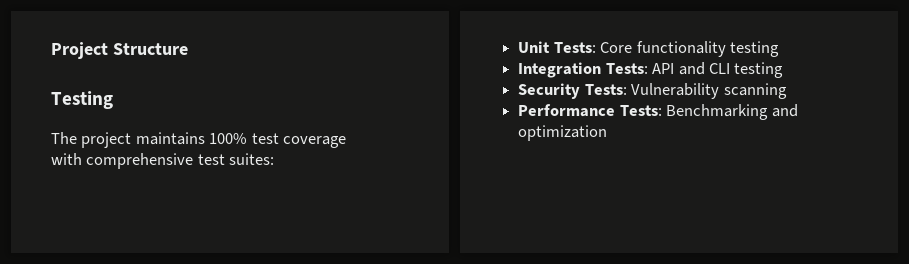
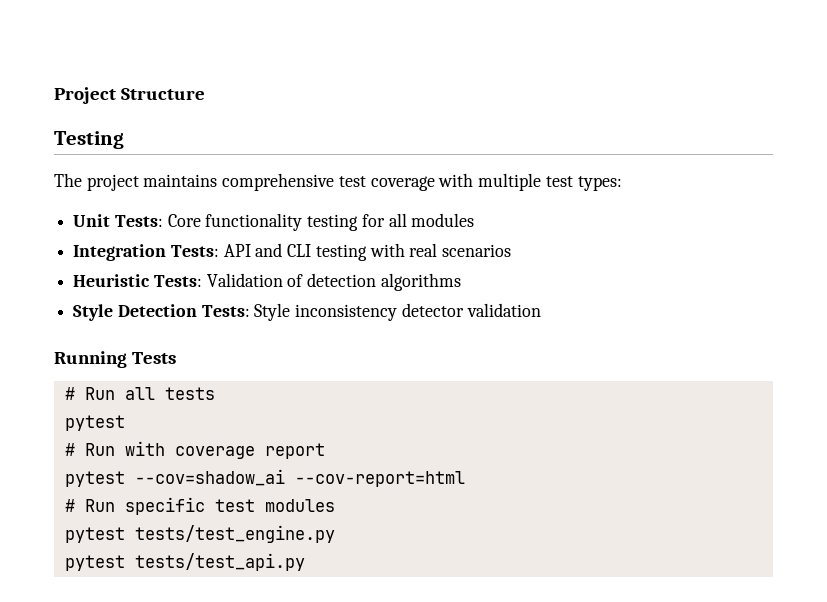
[209,133,248,144] 100% -> [222,173,335,191] comprehensive
[86,153,275,169] comprehensive test suites: -> [478,173,622,191] multiple test types:
(779, 49) none -> [361,213,475,227] for all modules
[518,83,787,99] [518,104,798,120] [518,125,608,141] // Security Tests: Vulnerability scanning // Performance Tests: Benchmarking and optimization -> [369,243,512,257] [73,273,461,291] [73,303,541,321] [54,351,177,368] [64,387,215,400] [64,415,125,431] [64,441,325,459] [64,469,465,487] [64,497,335,515] [64,525,335,543] [64,553,305,571] with real scenarios // Heuristic Tests: Validation of detection algorithms // Style Detection Tests: Style inconsistency detector validation // Running Tests // # Run all tests // pytest // # Run with coverage report // pytest --cov=shadow_ai --cov-report=html // # Run specific test modules // pytest tests/test_engine.py // pytest tests/test_api.py

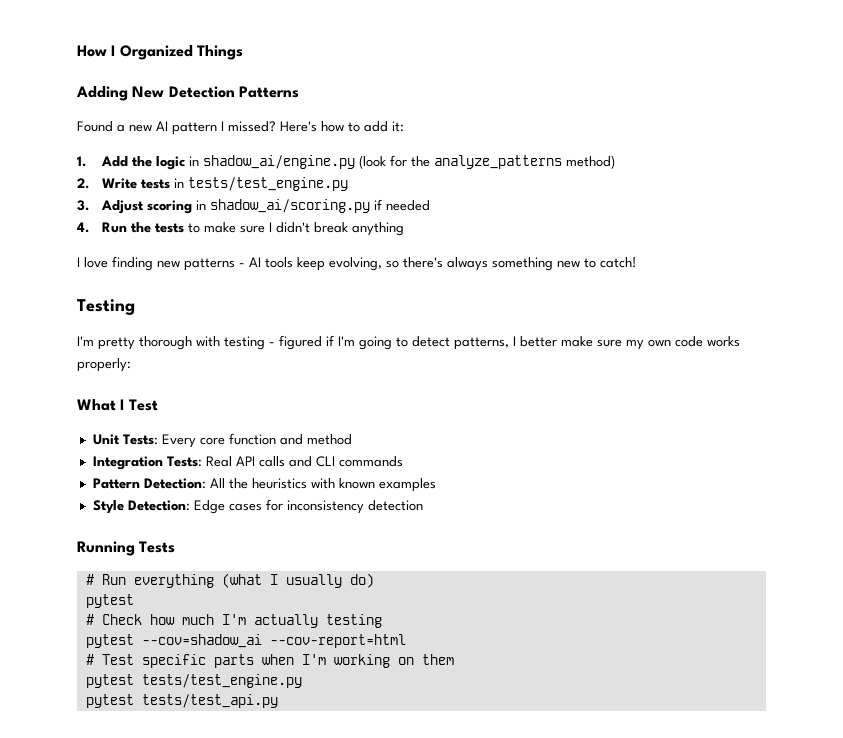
[54,87,206,104] [54,131,124,149] [54,173,622,191] [73,213,475,231] [73,243,512,261] [73,273,461,291] [73,303,541,321] [54,351,177,368] [64,387,215,400] [64,415,125,431] [64,441,325,459] [64,469,465,487] [64,497,335,515] Project Structure // Testing // The project maintains comprehensive test coverage with multiple test types: // Unit Tests: Core functionality testing for all modules // Integration Tests: API and CLI testing with real scenarios // Heuristic Tests: Validation of detection algorithms // Style Detection Tests: Style inconsistency detector validation // Running Tests // # Run all tests // pytest // # Run with coverage report // pytest --cov=shadow_ai --cov-report=html // # Run specific test modules -> [77,45,243,60] [76,86,299,101] [77,121,404,135] [77,155,615,170] [77,177,348,191] [77,199,430,214] [77,222,404,236] [77,256,637,271] [77,299,135,315] [77,335,740,350] [77,358,131,372] [77,399,158,411] [92,433,352,448] [92,456,403,470] [92,478,436,492] [92,499,423,514] [77,541,176,556] [85,573,374,588] [85,594,134,608] [85,614,382,628] [85,634,406,648] [85,654,454,668] How I Organized Things // Adding New Detection Patterns // Found a new AI pattern I missed? Here's how to add it: // 1. Add the logic in shadow_ai/engine.py (look for the analyze_patterns method) // 2. Write tests in tests/test_engine.py // 3. Adjust scoring in shadow_ai/scoring.py if needed // 4. Run the tests to make sure I didn't break anything // I love finding new patterns - AI tools keep evolving, so there's always something new to catch! // Testing // I'm pretty thorough with testing - figured if I'm going to detect patterns, I better make sure my own code works properly: // What I Test // Unit Tests: Every core function and method // Integration Tests: Real API calls and CLI commands // Pattern Detection: All the heuristics with known examples // Style Detection: Edge cases for inconsistency detection // Running Tests // # Run everything (what I usually do) // pytest // # Check how much I'm actually testing // pytest --cov=shadow_ai --cov-report=html // # Test specific parts when I'm working on them

